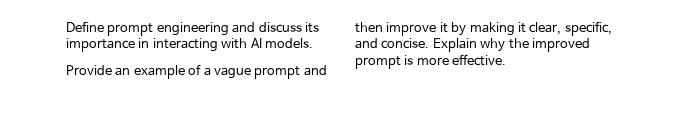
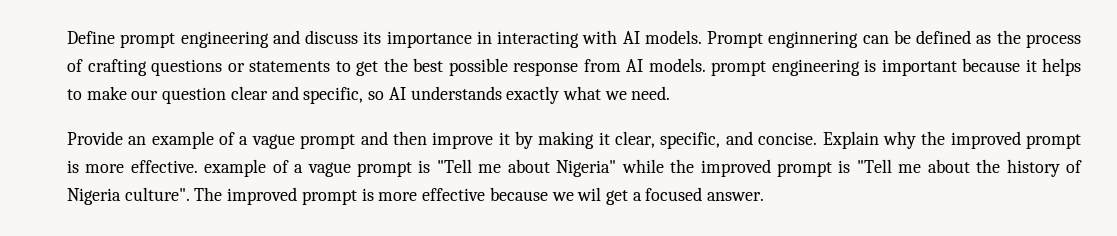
(313, 43) none -> [707,30,1082,48] [67,58,1081,76] [67,86,671,104] Prompt enginnering can be defined as the process of crafting questions or statements to get the best possible response from AI models. prompt engineering is important because it helps to make our question clear and specific, so AI understands exactly what we need.
(507, 60) none -> [204,159,1082,177] [67,187,765,205] example of a vague prompt is "Tell me about Nigeria" while the improved prompt is "Tell me about the history of Nigeria culture". The improved prompt is more effective because we wil get a focused answer.

